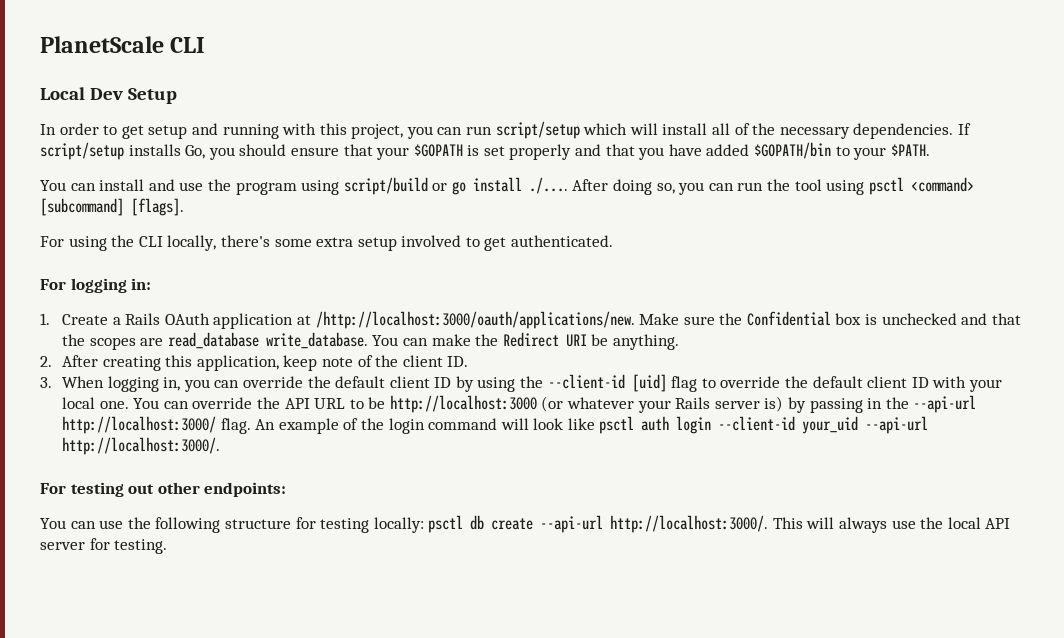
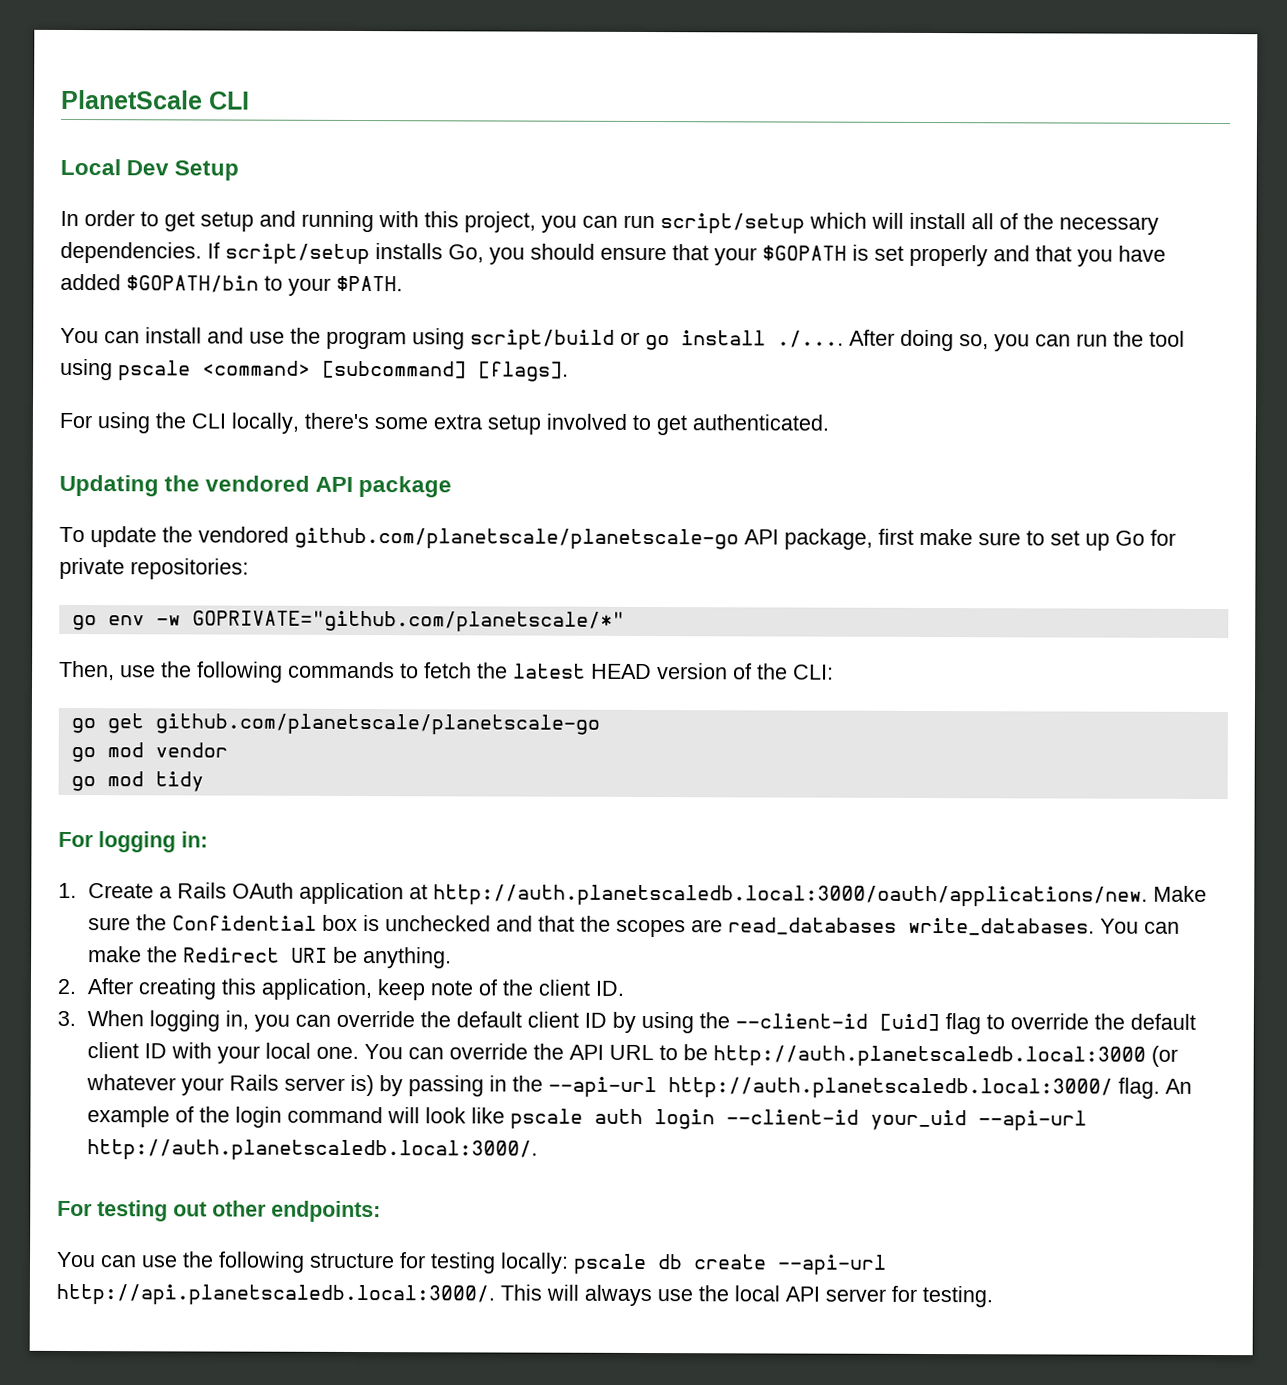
[868,177,904,195] psctl -> [118,360,191,381] pscale
(614, 241) none -> [59,474,453,498] [59,526,1176,551] [59,557,249,580] [71,610,625,632] [59,660,834,683] [70,713,600,735] [70,742,228,763] [70,771,204,792] // Updating the vendored API package // To update the vendored github.com/planetscale/planetscale-go API package, first make sure to set up Go for private repositories: // go env -w GOPRIVATE="github.com/planetscale/*" // Then, use the following commands to fetch the latest HEAD version of the CLI: // go get github.com/planetscale/planetscale-go // go mod vendor // go mod tidy
[315,311,635,329] /http://localhost:3000/oauth/applications/new. -> [432,884,1148,907] http://auth.planetscaledb.local:3000/oauth/applications/new.
[167,332,368,349] read_database write_database. -> [727,917,1095,936] read_databases write_databases.
[389,395,537,413] http://localhost:3000 -> [712,1045,1146,1067] http://auth.planetscaledb.local:3000
[61,416,216,434] http://localhost:3000/ -> [667,1077,1113,1099] http://auth.planetscaledb.local:3000/
[599,416,635,434] psctl -> [509,1108,583,1129] pscale
[61,437,220,455] http://localhost:3000/. -> [86,1139,538,1161] http://auth.planetscaledb.local:3000/.
[428,515,464,533] psctl -> [573,1253,647,1275] pscale
[610,515,769,533] http://localhost:3000/. -> [56,1283,495,1306] http://api.planetscaledb.local:3000/.

